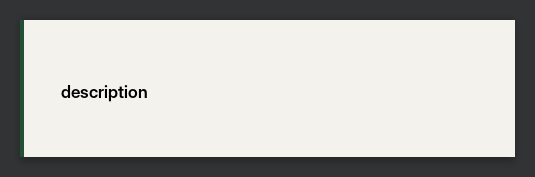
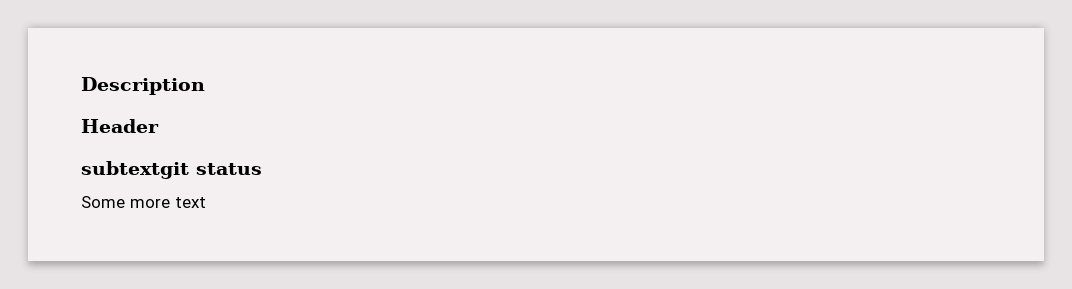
[61,85,148,102] description -> [81,77,205,95] [81,119,159,133] [81,161,262,179] [81,196,206,208] Description // Header // subtextgit status // Some more text

